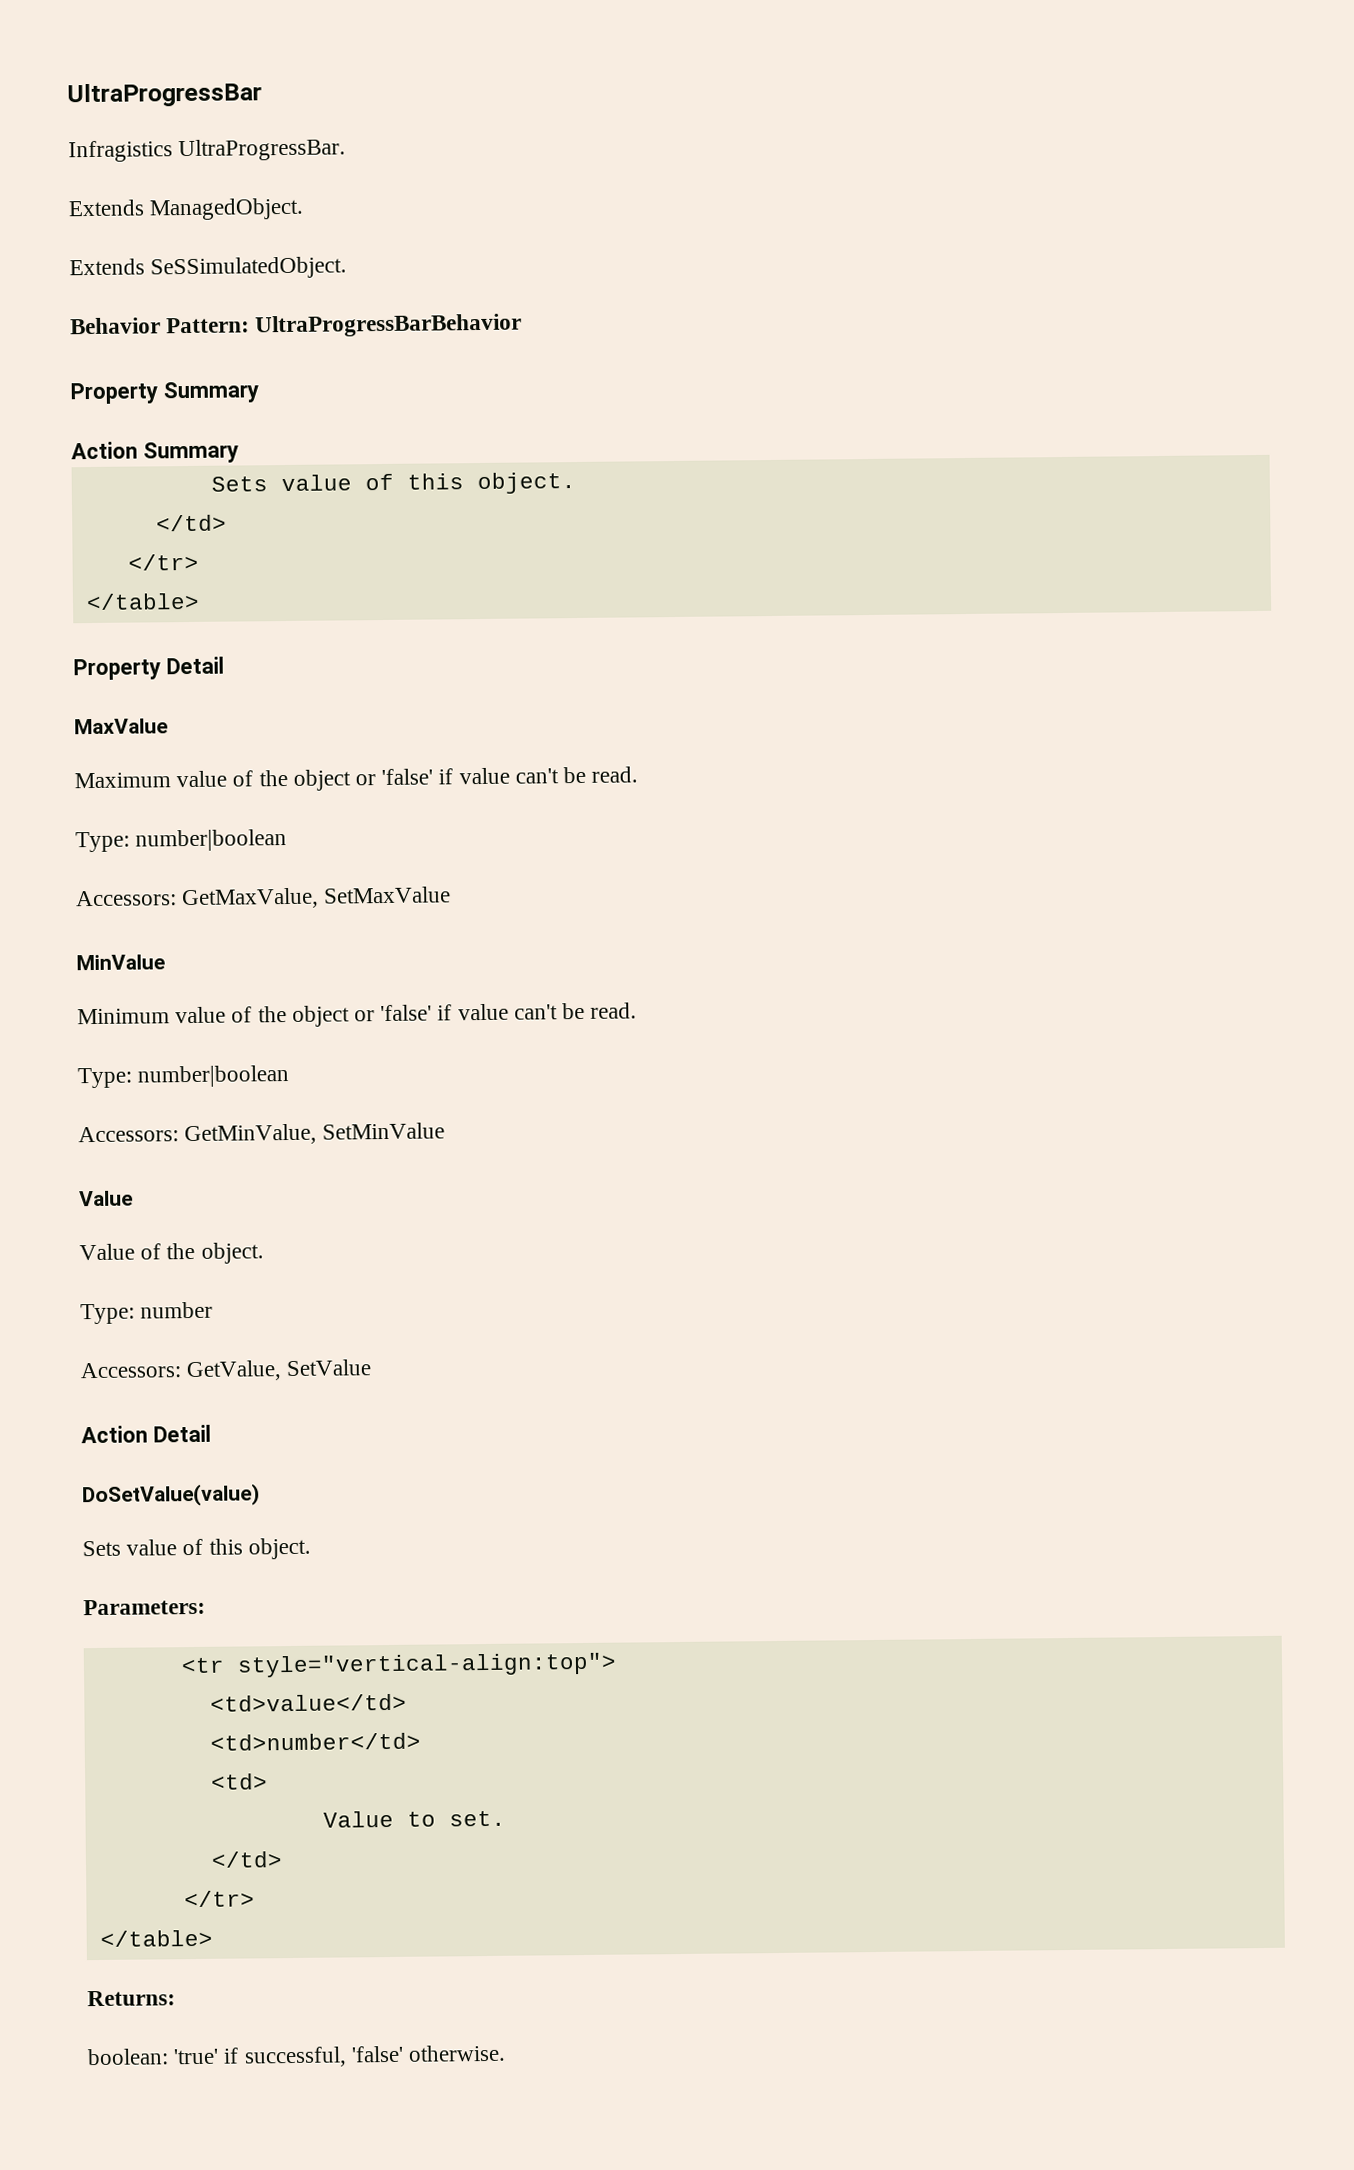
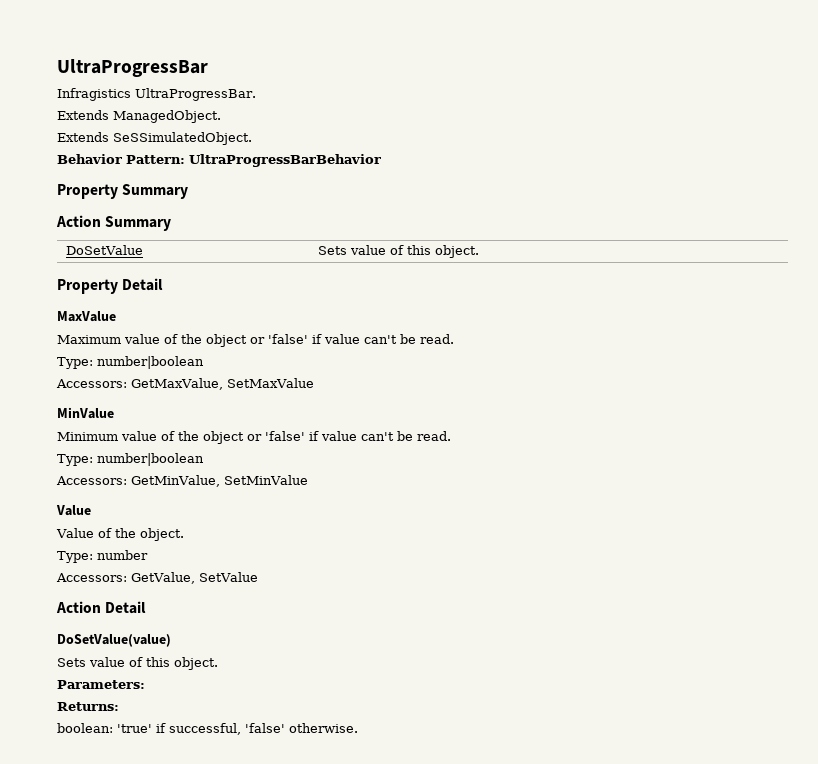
[210,472,576,495] [155,514,227,532] [127,553,199,571] [85,592,200,611] // Sets value of this object. // </td> // </tr> // </table> -> [66,245,144,255] [318,245,480,258] // DoSetValue | Sets value of this object.
[180,1652,617,1678] [209,1693,407,1712] [209,1732,421,1751] [210,1773,268,1790] [322,1810,506,1828] [210,1851,283,1868] [183,1890,255,1908] [99,1929,213,1947] // <tr style="vertical-align:top"> // <td>value</td> // <td>number</td> // <td> // Value to set. // </td> // </tr> // </table> -> (145, 684) none

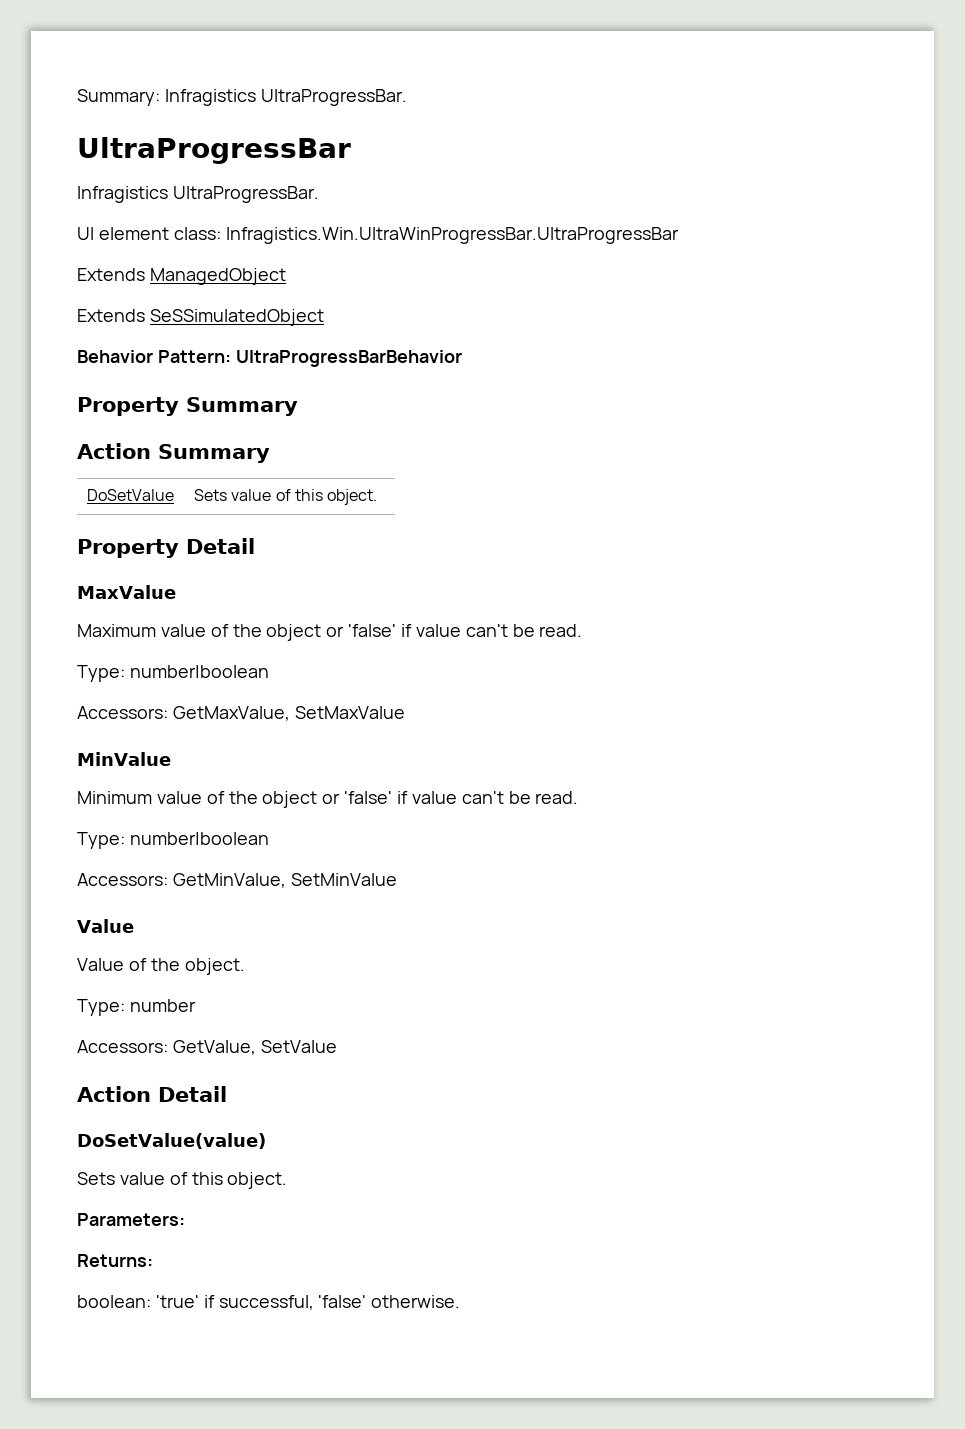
(57, 68) none -> [77,89,407,106] Summary: Infragistics UltraProgressBar. //
[57,110,221,123] [57,132,252,145] Extends ManagedObject. // Extends SeSSimulatedObject. -> [77,227,679,244] [77,268,286,285] [77,309,324,326] UI element class: Infragistics.Win.UltraWinProgressBar.UltraProgressBar // Extends ManagedObject // Extends SeSSimulatedObject

